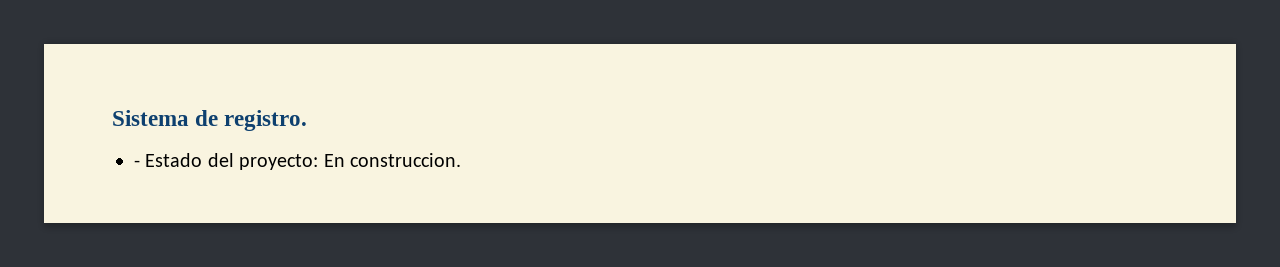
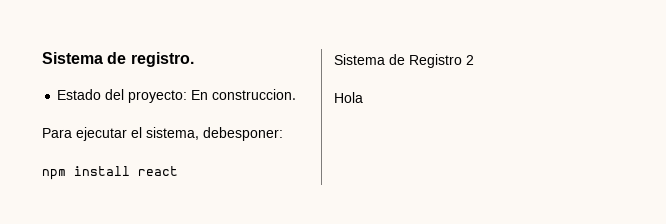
[134,160,140,167] - -> (194, 59) none
(461, 160) none -> [42,127,283,141] [42,166,178,180] [334,54,474,68] [334,92,363,103] // Para ejecutar el sistema, debesponer: // npm install react // Sistema de Registro 2 // Hola

